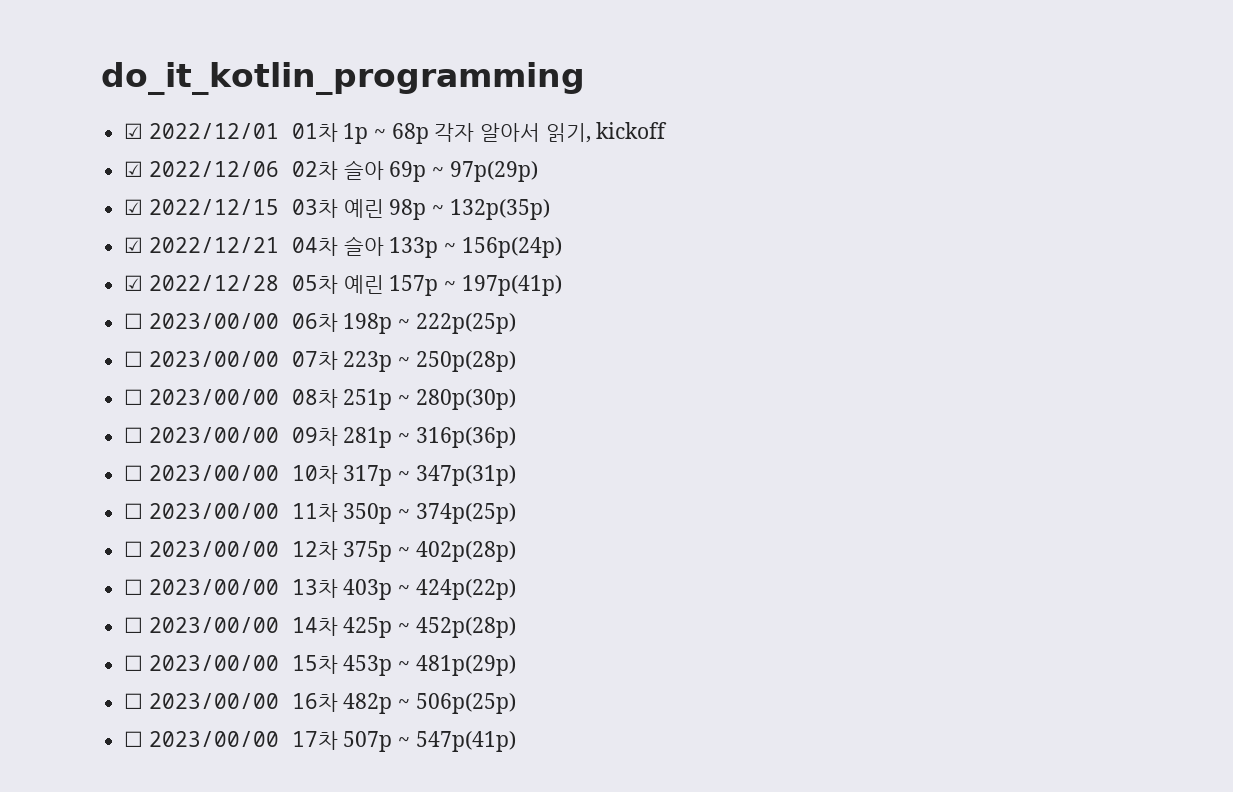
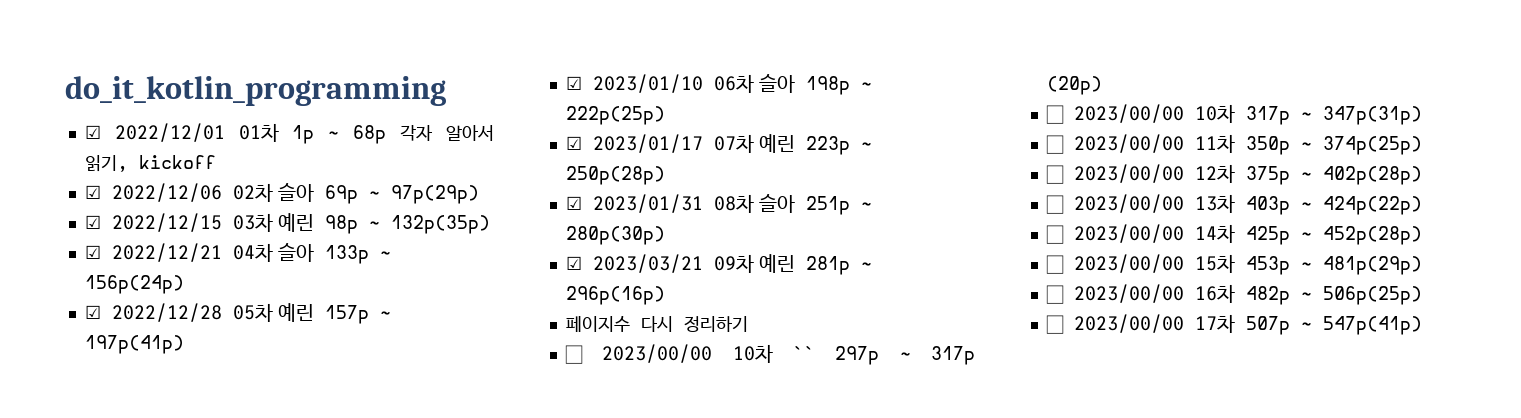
[124,313,338,332] ☐ 2023/00/00 06차 -> [565,74,796,93] ☑ 2023/01/10 06차 슬아
[124,351,338,370] ☐ 2023/00/00 07차 -> [565,134,796,153] ☑ 2023/01/17 07차 예린
[124,389,338,408] ☐ 2023/00/00 08차 -> [565,194,796,213] ☑ 2023/01/31 08차 슬아
[124,427,516,448] ☐ 2023/00/00 09차 281p ~ 316p(36p) -> [565,254,873,275] [565,286,665,305] [565,316,748,332] [564,344,975,365] [1046,76,1102,95] ☑ 2023/03/21 09차 예린 281p ~ 296p(16p) // 페이지수 다시 정리하기 // ☐ 2023/00/00 10차 `` 297p ~ 317p (20p)

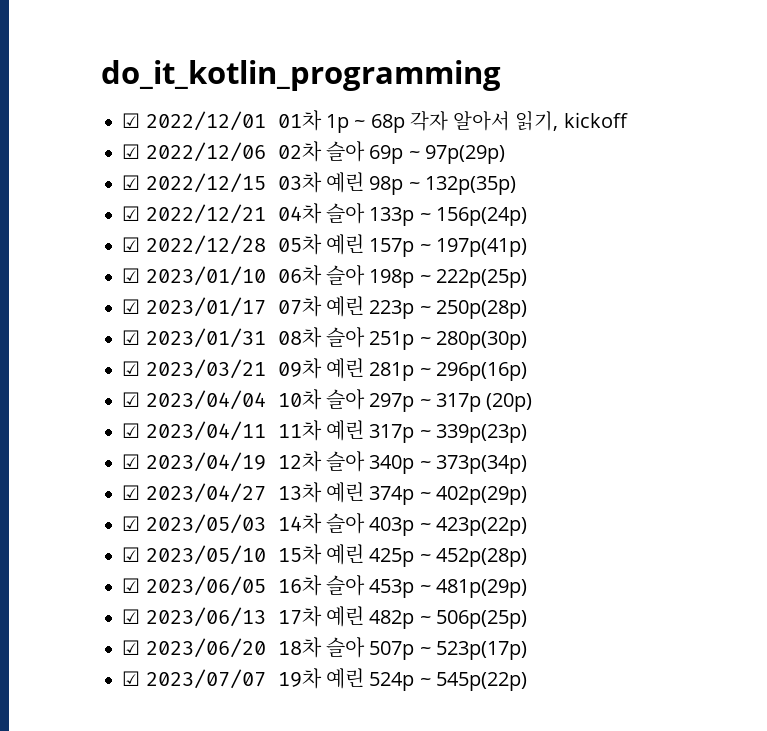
[565,316,748,332] [564,344,975,365] [1046,76,1102,95] [1045,104,1422,125] [1045,134,1422,155] [1045,164,1422,185] [1045,194,1422,215] [1045,224,1235,244] 페이지수 다시 정리하기 // ☐ 2023/00/00 10차 `` 297p ~ 317p (20p) // ☐ 2023/00/00 10차 317p ~ 347p(31p) // ☐ 2023/00/00 11차 350p ~ 374p(25p) // ☐ 2023/00/00 12차 375p ~ 402p(28p) // ☐ 2023/00/00 13차 403p ~ 424p(22p) // ☐ 2023/00/00 14차 -> [122,389,533,412] [122,420,527,443] [122,451,527,474] [122,482,527,505] [122,513,527,536] [122,544,365,565] ☑ 2023/04/04 10차 슬아 297p ~ 317p (20p) // ☑ 2023/04/11 11차 예린 317p ~ 339p(23p) // ☑ 2023/04/19 12차 슬아 340p ~ 373p(34p) // ☑ 2023/04/27 13차 예린 374p ~ 402p(29p) // ☑ 2023/05/03 14차 슬아 403p ~ 423p(22p) // ☑ 2023/05/10 15차 예린
[1045,254,1235,274] ☐ 2023/00/00 15차 -> [122,575,366,596] ☑ 2023/06/05 16차 슬아
[1045,284,1235,304] ☐ 2023/00/00 16차 -> [122,606,365,627] ☑ 2023/06/13 17차 예린
[1045,314,1422,335] ☐ 2023/00/00 17차 507p ~ 547p(41p) -> [122,637,527,660] [122,668,527,691] ☑ 2023/06/20 18차 슬아 507p ~ 523p(17p) // ☑ 2023/07/07 19차 예린 524p ~ 545p(22p)

